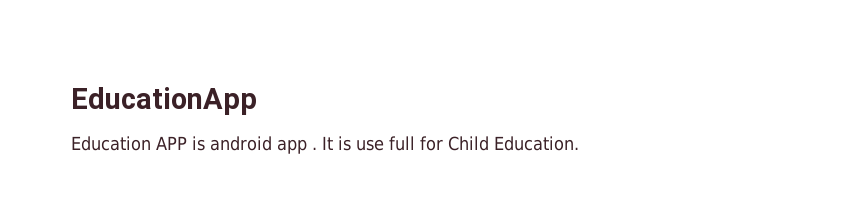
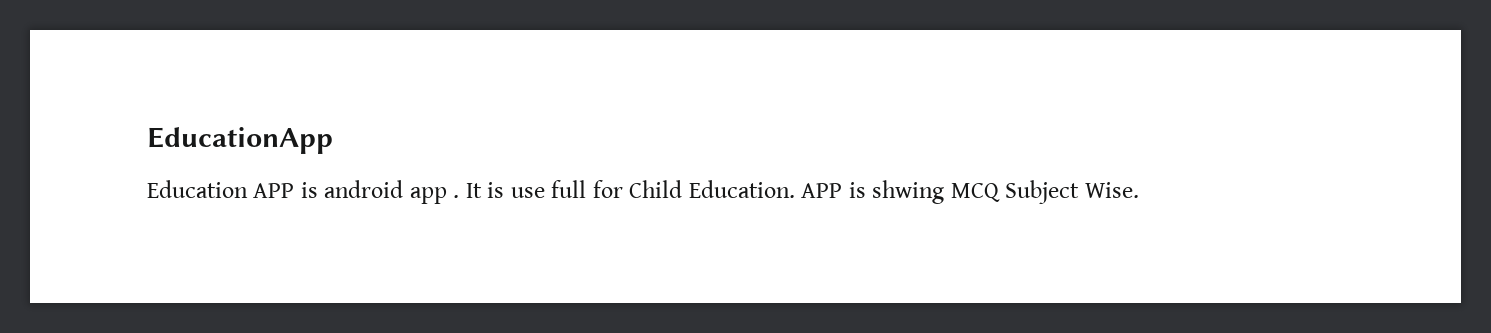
(579, 143) none -> [801,180,1139,204] APP is shwing MCQ Subject Wise.

